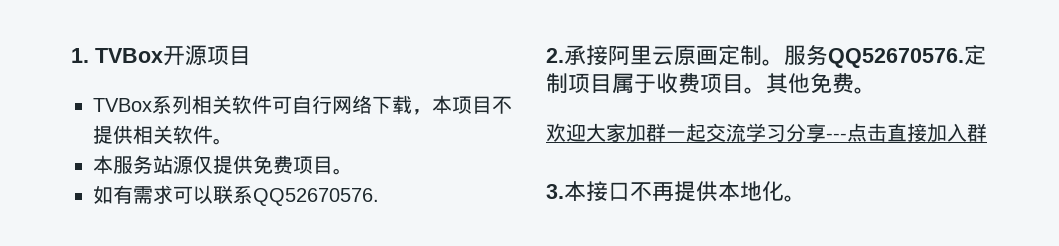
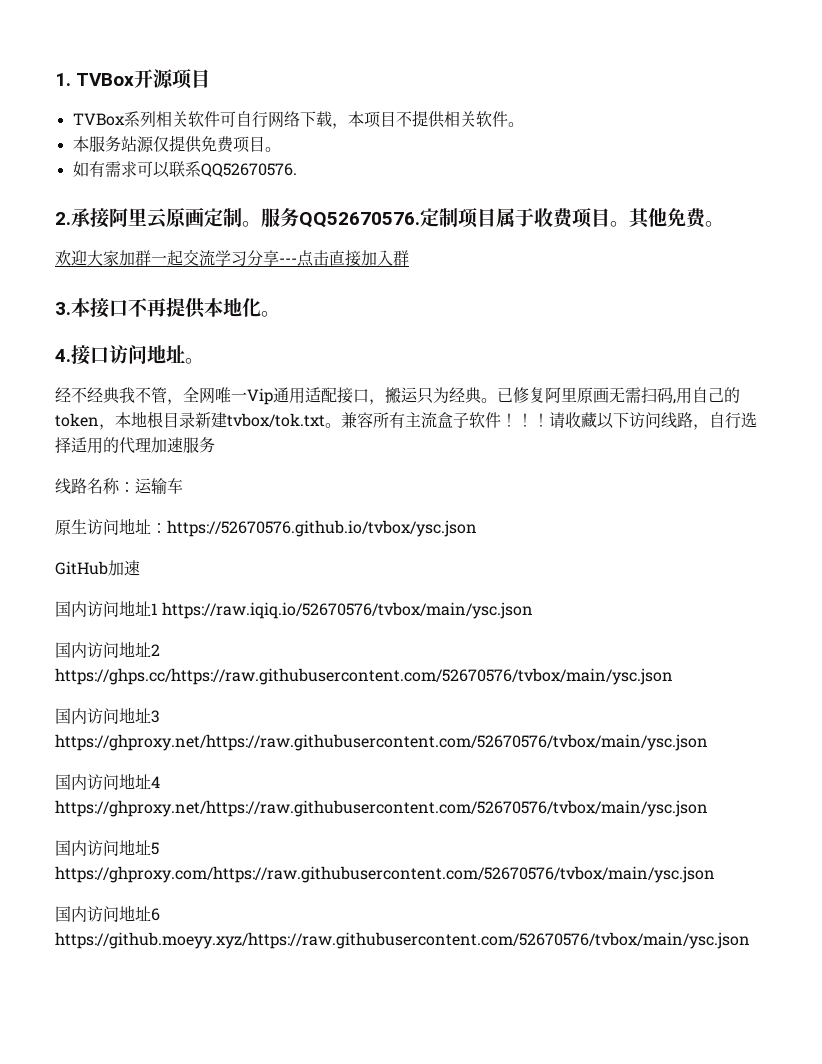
(806, 198) none -> [55,345,204,365] [55,387,740,405] [55,411,757,430] [55,437,215,454] [55,478,183,494] [55,518,477,537] [55,560,140,576] [55,600,534,619] [55,641,160,658] [55,668,673,685] [55,707,160,724] [55,734,708,751] [55,773,160,790] [55,800,708,817] [55,839,159,856] [55,866,715,883] [55,905,160,922] [55,932,750,949] // 4.接口访问地址。 // 经不经典我不管，全网唯一Vip通用适配接口，搬运只为经典。已修复阿里原画无需扫码,用自己的token，本地根目录新建tvbox/tok.txt。兼容所有主流盒子软件！！！请收藏以下访问线路，自行选择适用的代理加速服务 // 线路名称：运输车 // 原生访问地址：https://52670576.github.io/tvbox/ysc.json // GitHub加速 // 国内访问地址1 https://raw.iqiq.io/52670576/tvbox/main/ysc.json // 国内访问地址2 https://ghps.cc/https://raw.githubusercontent.com/52670576/tvbox/main/ysc.json // 国内访问地址3 https://ghproxy.net/https://raw.githubusercontent.com/52670576/tvbox/main/ysc.json // 国内访问地址4 https://ghproxy.net/https://raw.githubusercontent.com/52670576/tvbox/main/ysc.json // 国内访问地址5 https://ghproxy.com/https://raw.githubusercontent.com/52670576/tvbox/main/ysc.json // 国内访问地址6 https://github.moeyy.xyz/https://raw.githubusercontent.com/52670576/tvbox/main/ysc.json

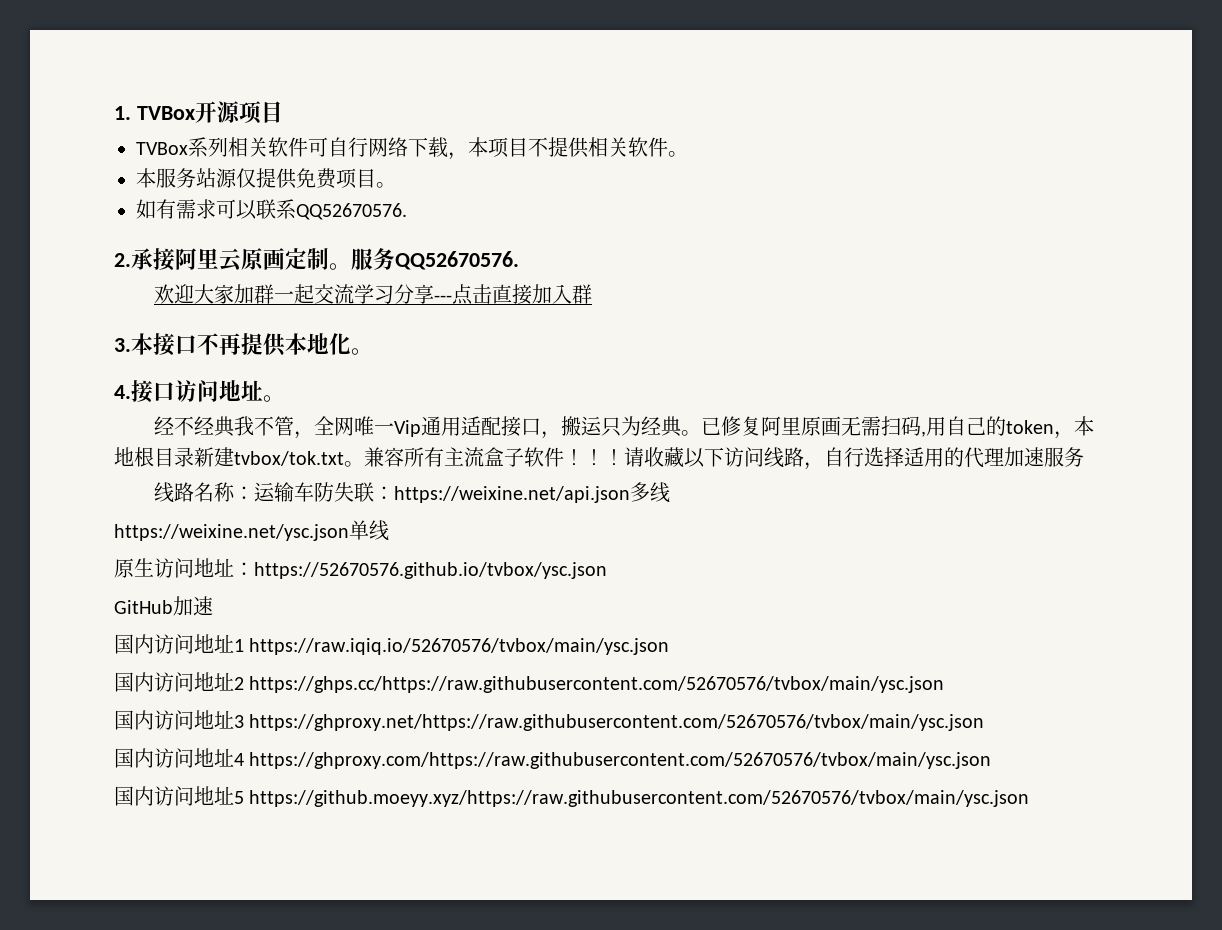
[420,208,724,229] 定制项目属于收费项目。其他免费。 -> (519, 260) none
(183, 486) none -> [313,482,670,503] [114,520,389,541] 防失联：https://weixine.net/api.json多线 // https://weixine.net/ysc.json单线
[55,800,708,817] https://ghproxy.net/https://raw.githubusercontent.com/52670576/tvbox/main/ysc.json -> [249,752,992,769] https://ghproxy.com/https://raw.githubusercontent.com/52670576/tvbox/main/ysc.json
[55,866,715,883] [55,905,160,922] https://ghproxy.com/https://raw.githubusercontent.com/52670576/tvbox/main/ysc.json // 国内访问地址6 -> (244, 797) none

